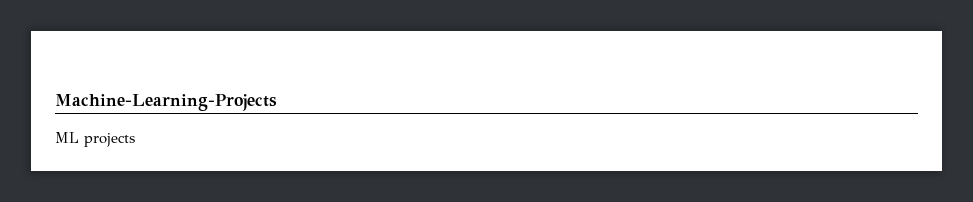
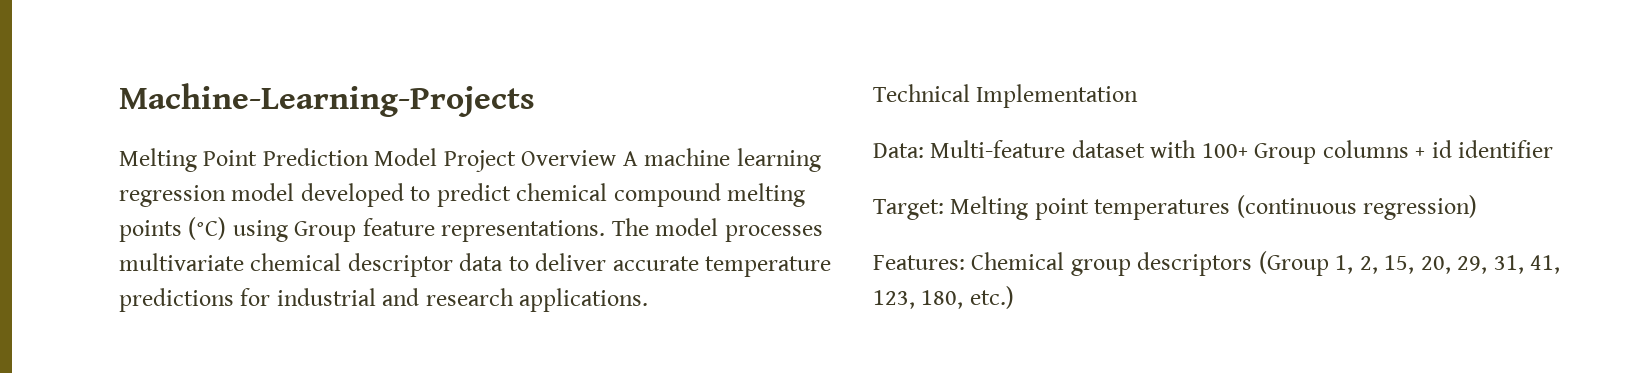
[55,132,135,147] ML projects -> [119,148,821,172] [119,183,806,207] [119,217,823,242] [119,253,832,277] [119,288,649,312] [873,84,1139,108] [873,140,1554,164] [873,195,1478,220] [873,251,1561,276] [873,286,1014,309] Melting Point Prediction Model Project Overview A machine learning regression model developed to predict chemical compound melting points (°C) using Group feature representations. The model processes multivariate chemical descriptor data to deliver accurate temperature predictions for industrial and research applications. // Technical Implementation // Data: Multi-feature dataset with 100+ Group columns + id identifier // Target: Melting point temperatures (continuous regression) // Features: Chemical group descriptors (Group 1, 2, 15, 20, 29, 31, 41, 123, 180, etc.)

